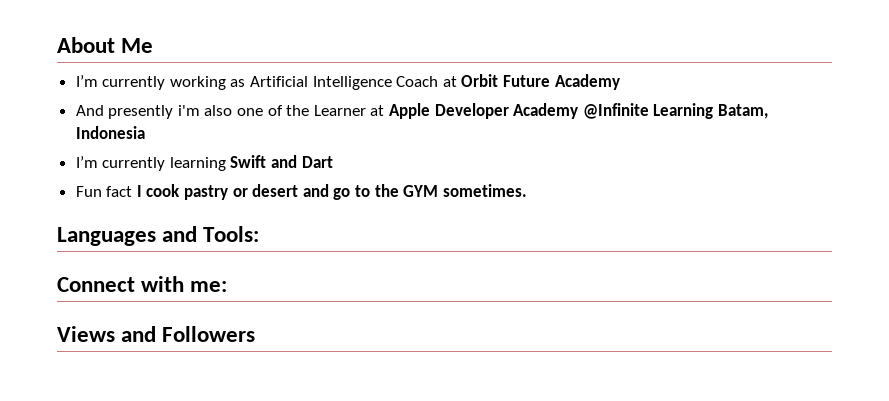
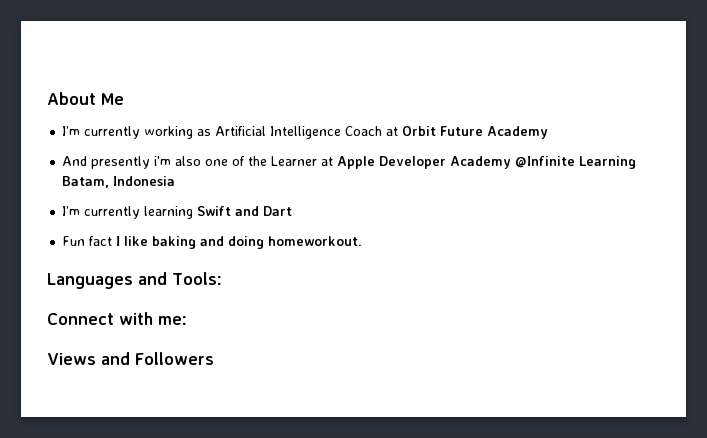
[146,184,527,200] cook pastry or desert and go to the GYM sometimes. -> [124,236,363,249] like baking and doing homeworkout.

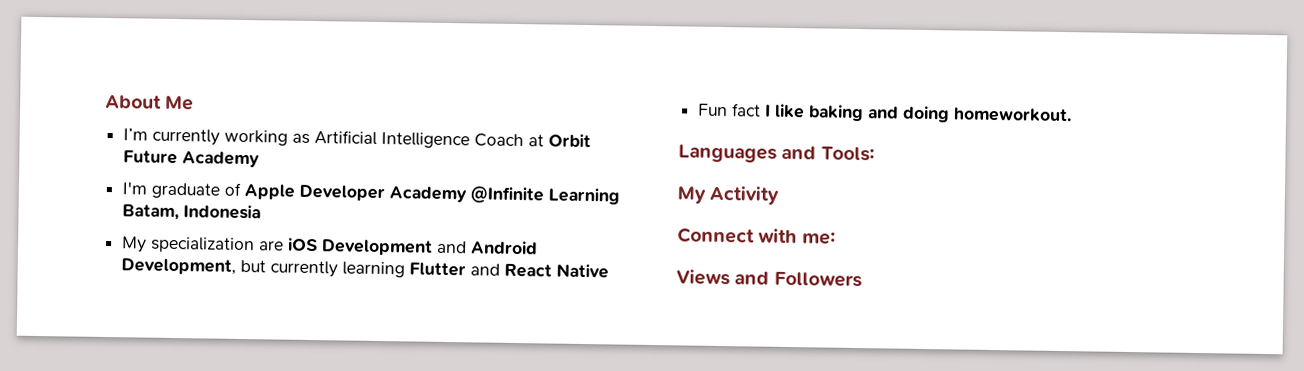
[62,156,334,169] And presently i'm also one of the Learner at -> [122,181,242,199] I'm graduate of
[62,206,293,219] I’m currently learning Swift and Dart -> [121,236,539,256] [121,258,610,279] My specialization are iOS Development and Android Development, but currently learning Flutter and React Native
(222, 278) none -> [677,185,780,205] // My Activity

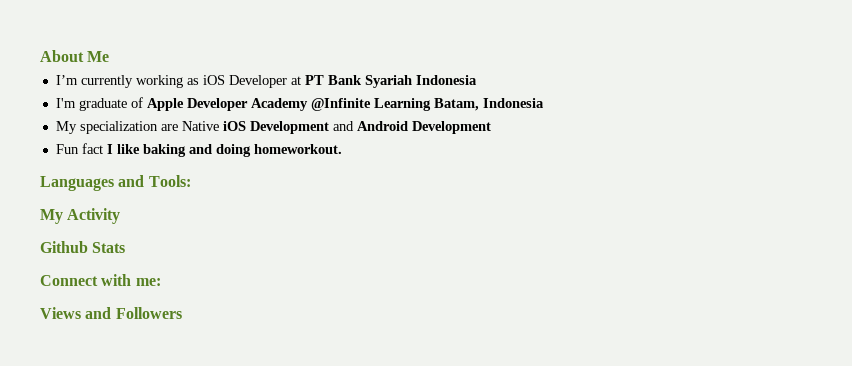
[314,130,592,149] [123,150,261,168] Artificial Intelligence Coach at Orbit Future Academy -> [202,75,477,88] iOS Developer at PT Bank Syariah Indonesia
(285, 245) none -> [181,121,219,131] Native
[121,258,610,279] Development, but currently learning Flutter and React Native -> [411,121,491,134] Development
(780, 195) none -> [40,241,126,253] // Github Stats

